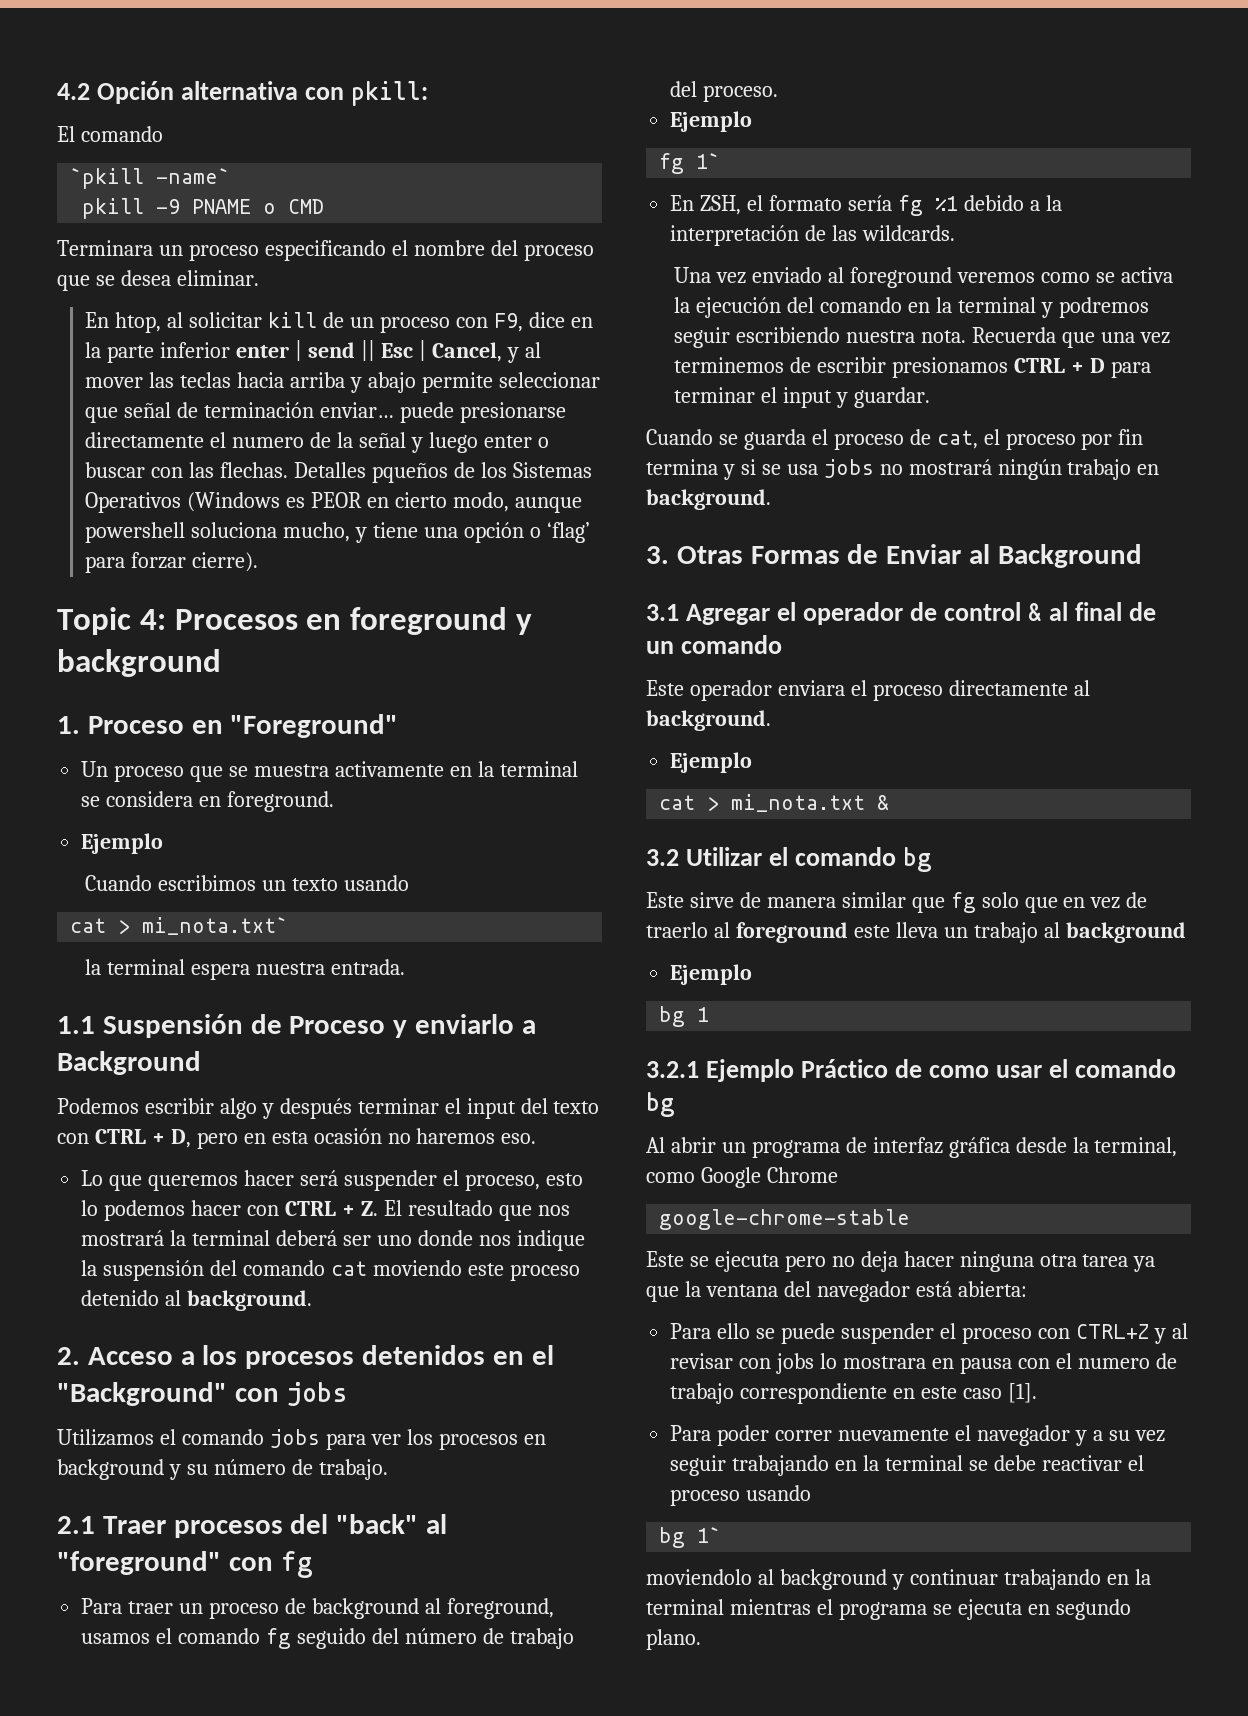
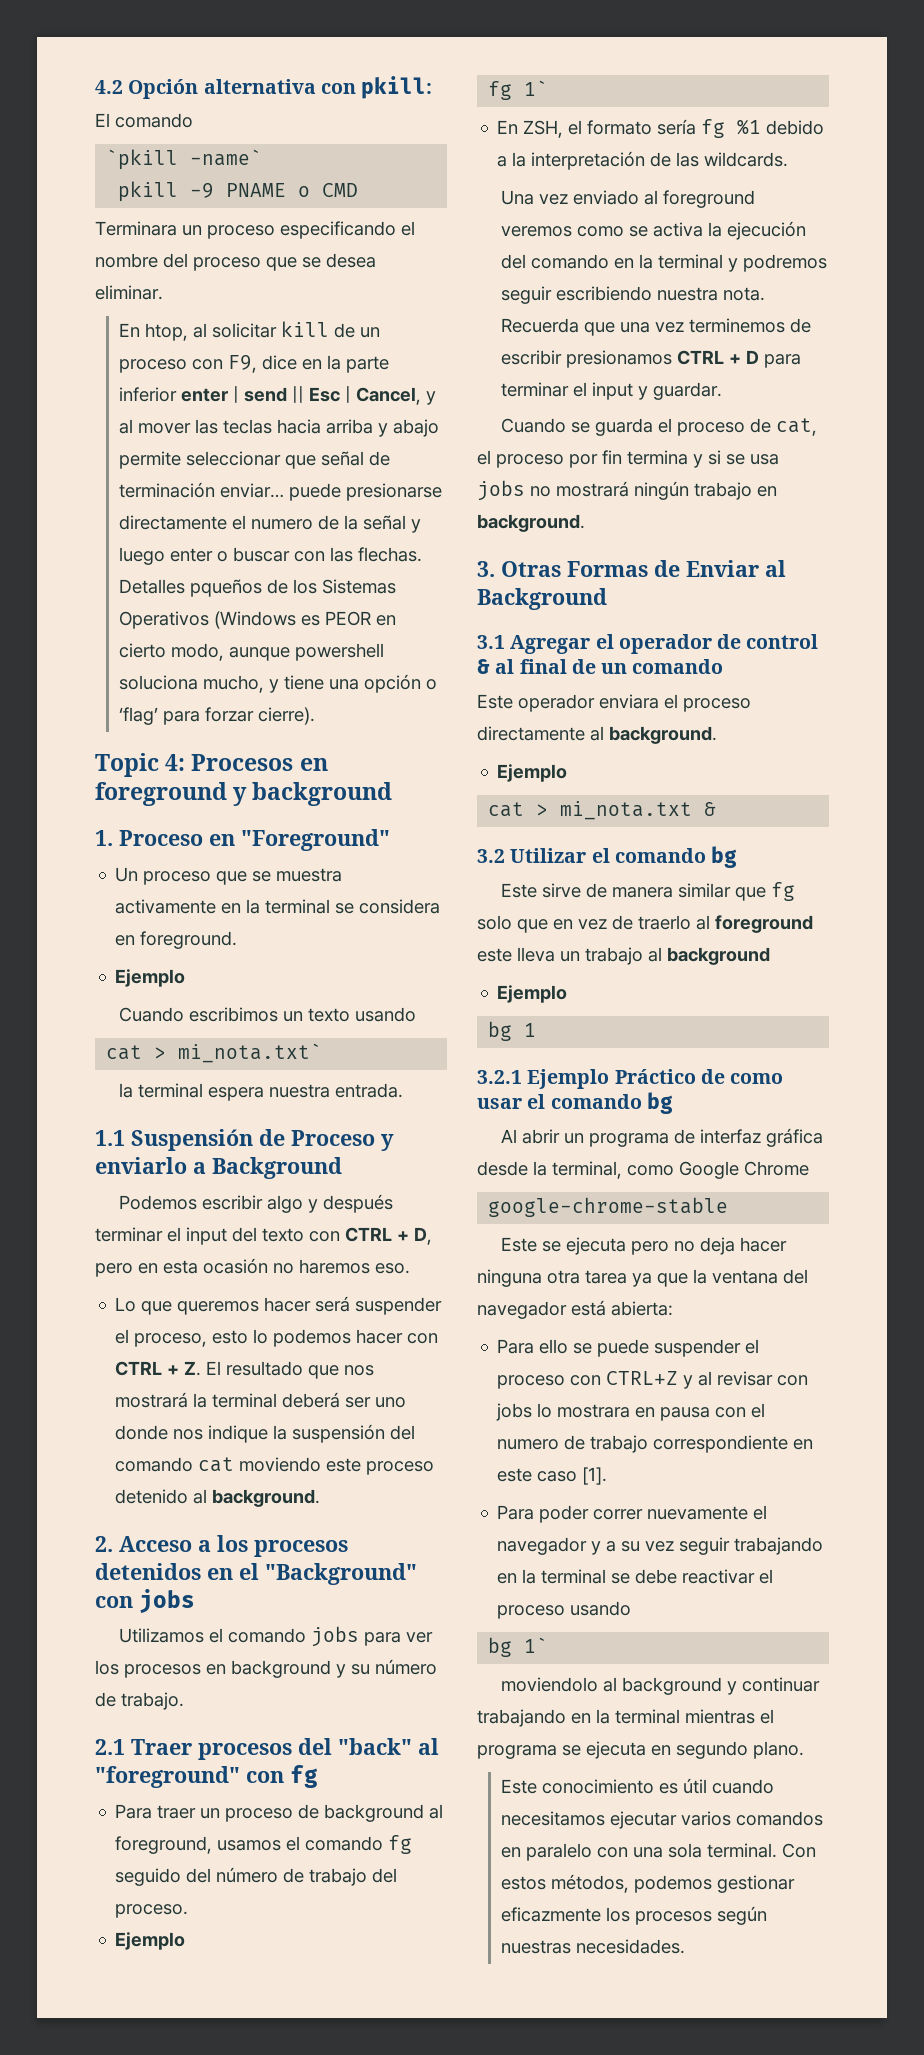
(701, 1639) none -> [500,1778,774,1794] [500,1811,823,1829] [500,1843,816,1861] [500,1874,795,1893] [500,1906,767,1925] [500,1939,685,1954] // Este conocimiento es útil cuando necesitamos ejecutar varios comandos en paralelo con una sola terminal. Con estos métodos, podemos gestionar eficazmente los procesos según nuestras necesidades.

